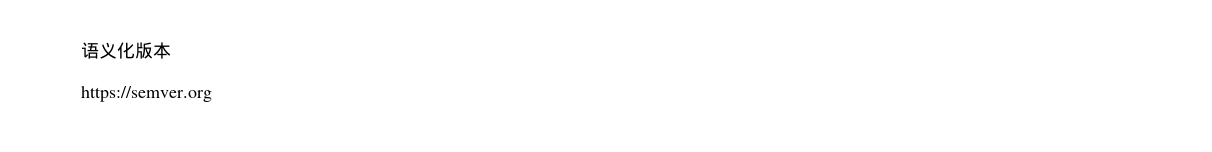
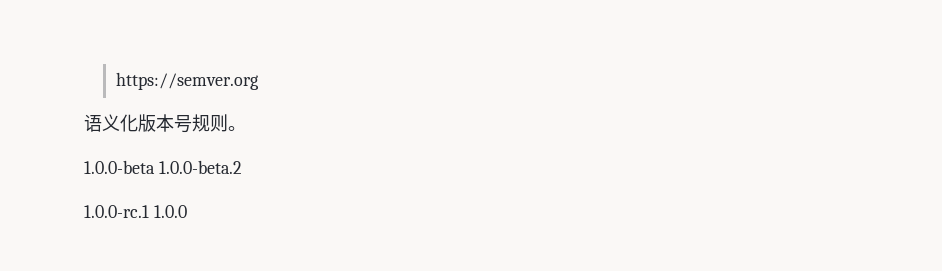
(81, 50) none -> [115,72,259,90] https://semver.org //
[81,86,212,102] // https://semver.org -> [174,114,246,133] [84,160,242,174] [84,205,187,218] 号规则。 // 1.0.0-beta 1.0.0-beta.2 // 1.0.0-rc.1 1.0.0

